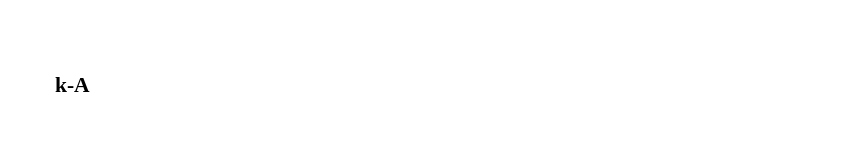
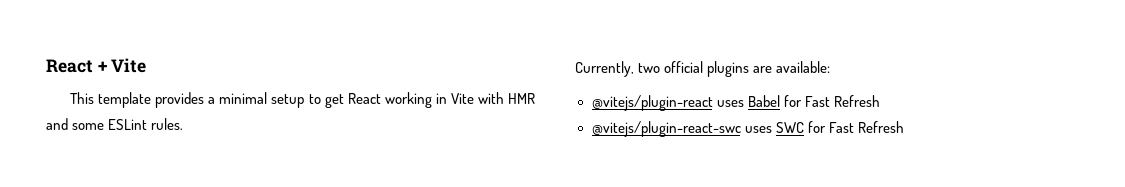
[55,77,90,92] k-A -> [46,58,147,73] [70,92,535,108] [46,118,184,130] [575,61,831,77] [591,95,880,111] [591,121,904,137] React + Vite // This template provides a minimal setup to get React working in Vite with HMR and some ESLint rules. // Currently, two official plugins are available: // @vitejs/plugin-react uses Babel for Fast Refresh // @vitejs/plugin-react-swc uses SWC for Fast Refresh

